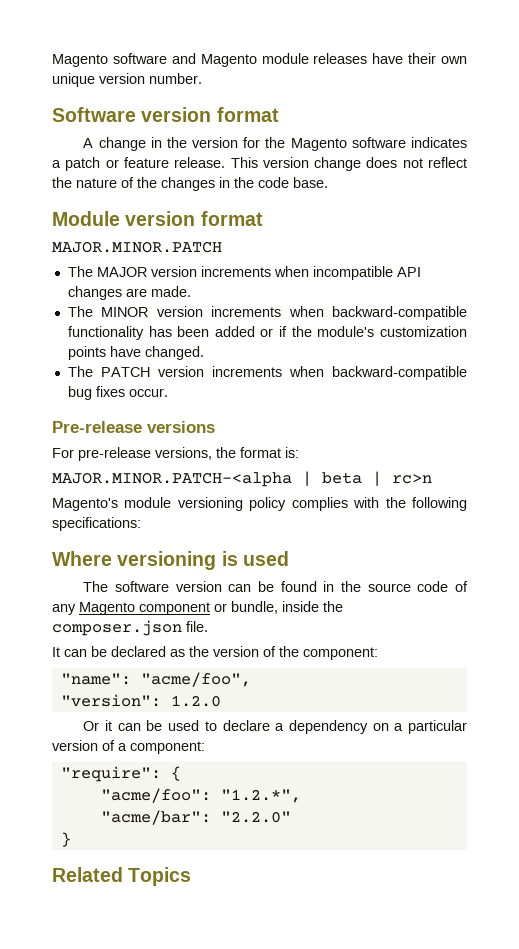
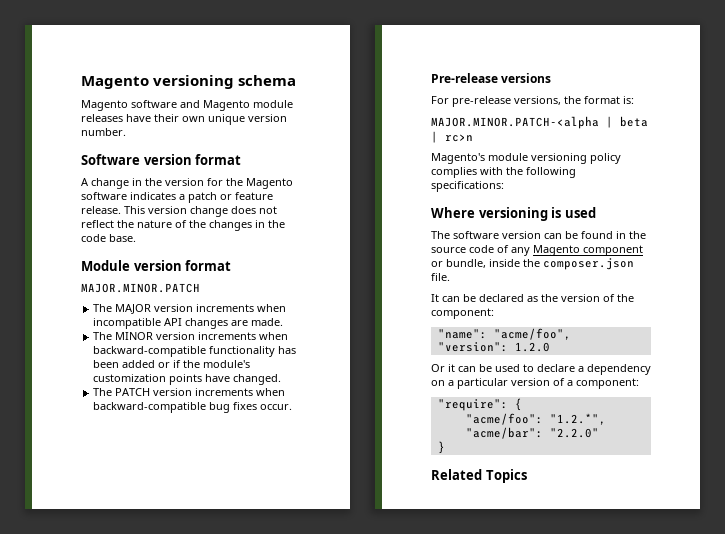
[52,54,108,67] Magento -> [81,75,297,89] [81,100,128,111] Magento versioning schema // Magento

